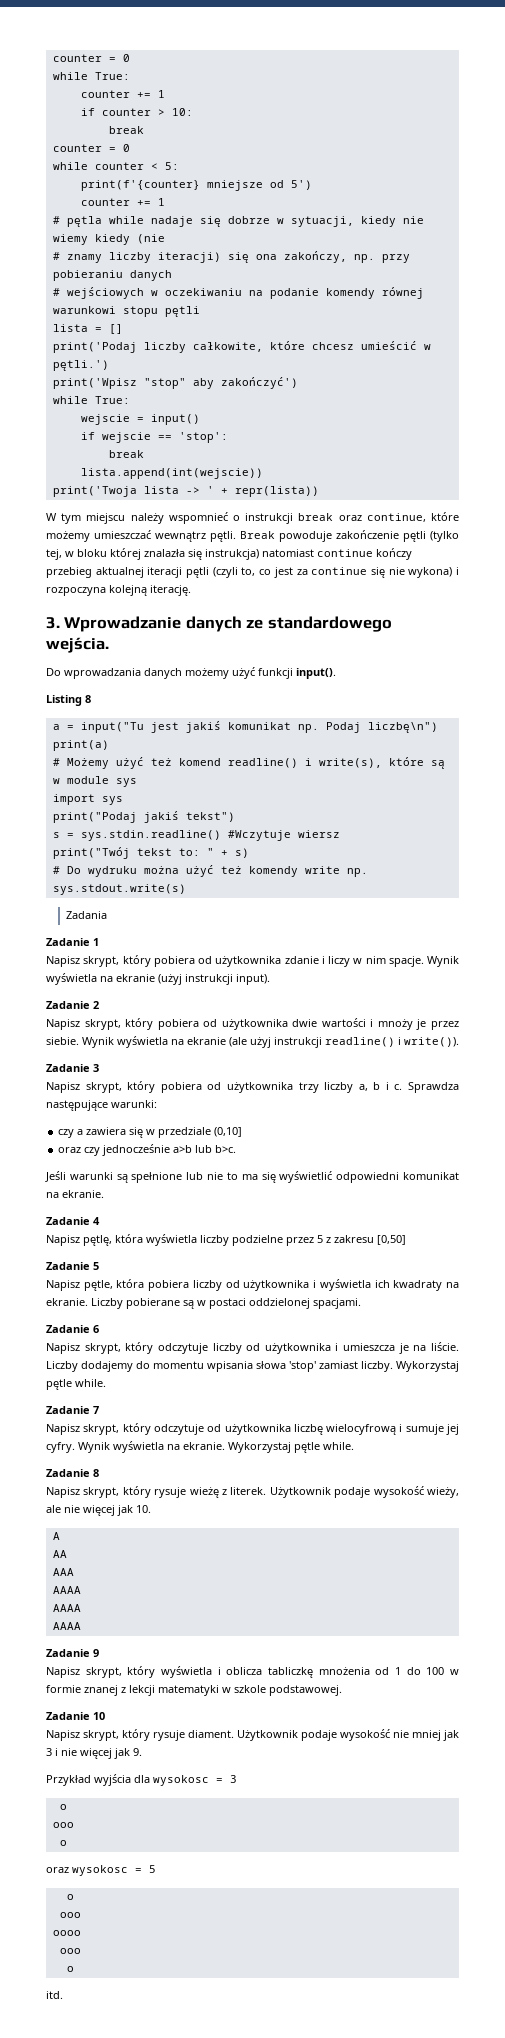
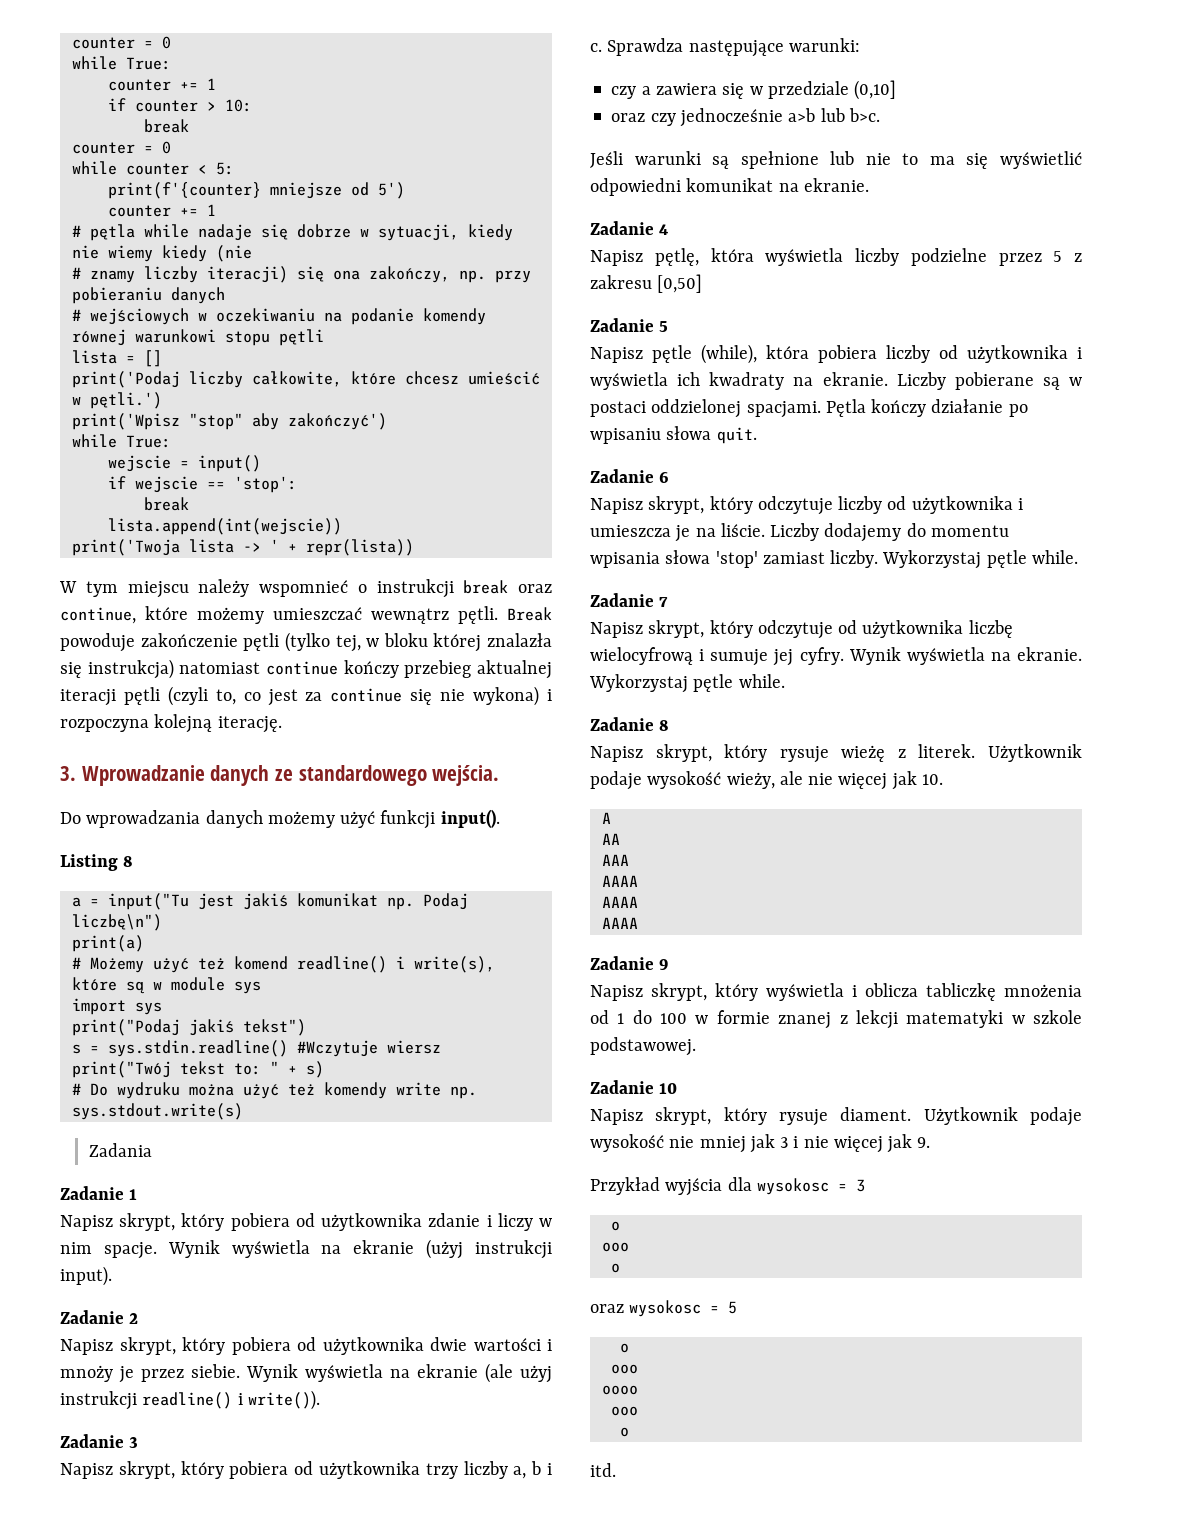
[83,1280,113,1291] pętle, -> [652,344,757,364] pętle (while),
(361, 1303) none -> [825,399,1028,417] [590,426,757,444] Pętla kończy działanie po wpisaniu słowa quit.

